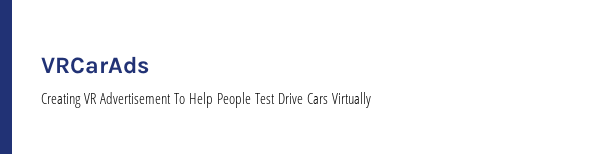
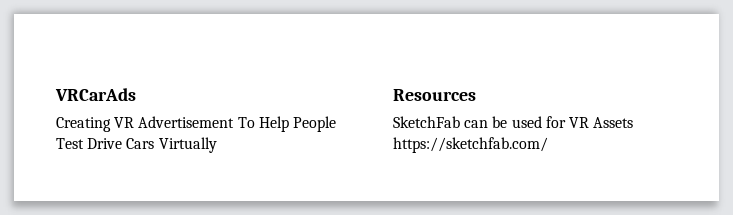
(372, 100) none -> [393,89,476,101] [393,116,634,128] [393,137,548,153] // Resources // SketchFab can be used for VR Assets https://sketchfab.com/

